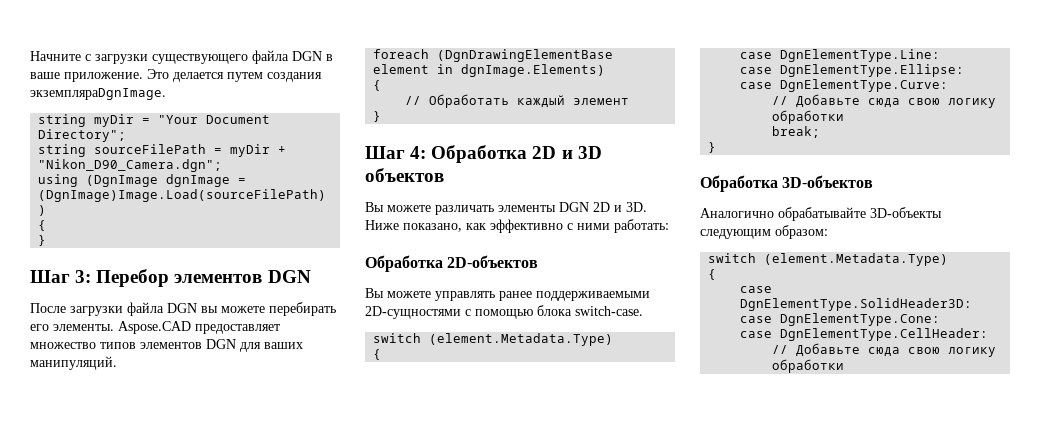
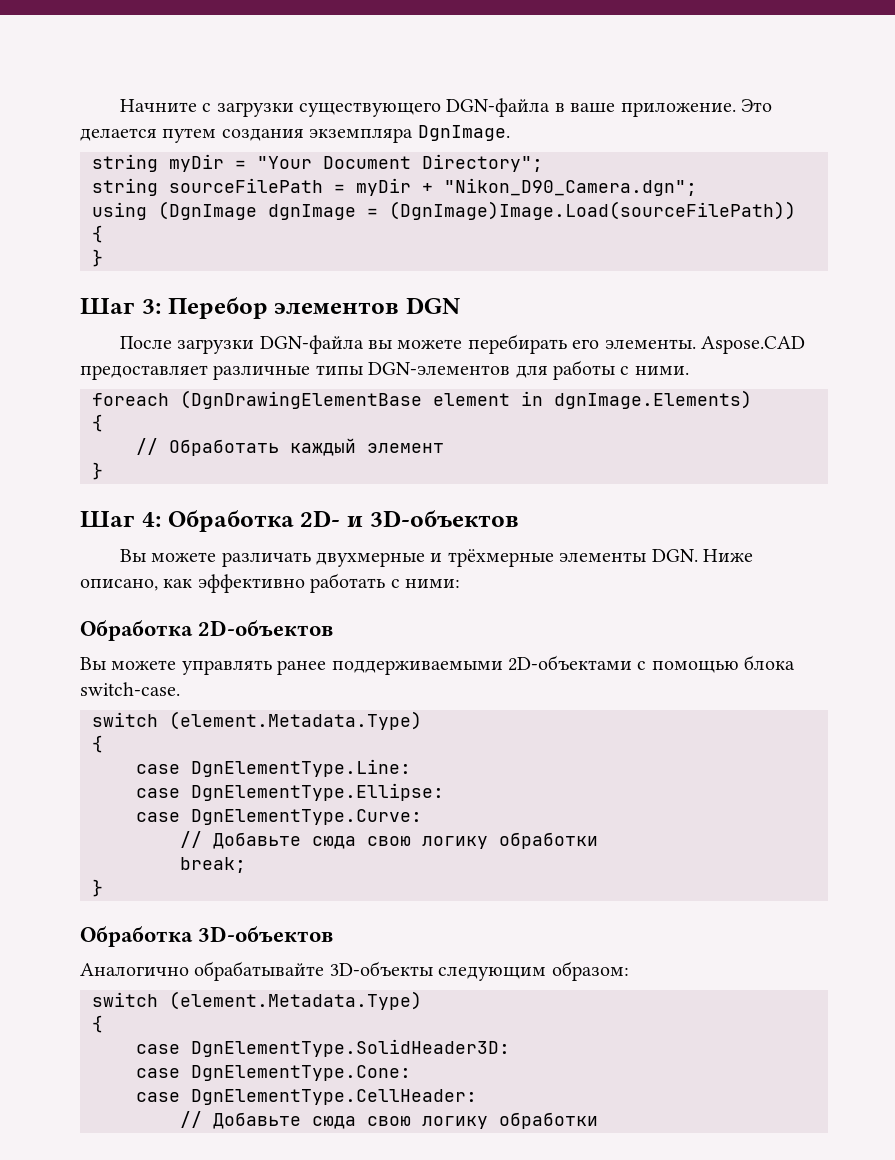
[252,50,322,64] файла DGN -> [446,98,551,117] DGN-файла
[30,88,166,100] экземпляраDgnImage. -> [309,125,510,143] экземпляра DgnImage.
[127,302,197,316] файла DGN -> [259,335,364,354] DGN-файла
[30,339,303,352] [30,356,117,370] множество типов элементов DGN для ваших манипуляций. -> [213,360,689,380] различные типы DGN-элементов для работы с ними.
[532,146,602,159] [365,168,444,182] 2D и 3D объектов -> [300,510,519,527] 2D- и 3D-объектов
[498,202,647,212] [365,219,669,233] элементы DGN 2D и 3D. Ниже показано, как эффективно с ними работать: -> [316,549,754,567] [80,573,460,593] двухмерные и трёхмерные элементы DGN. Ниже описано, как эффективно работать с ними:
[365,306,461,319] 2D-сущностями -> [508,655,632,671] 2D-объектами

